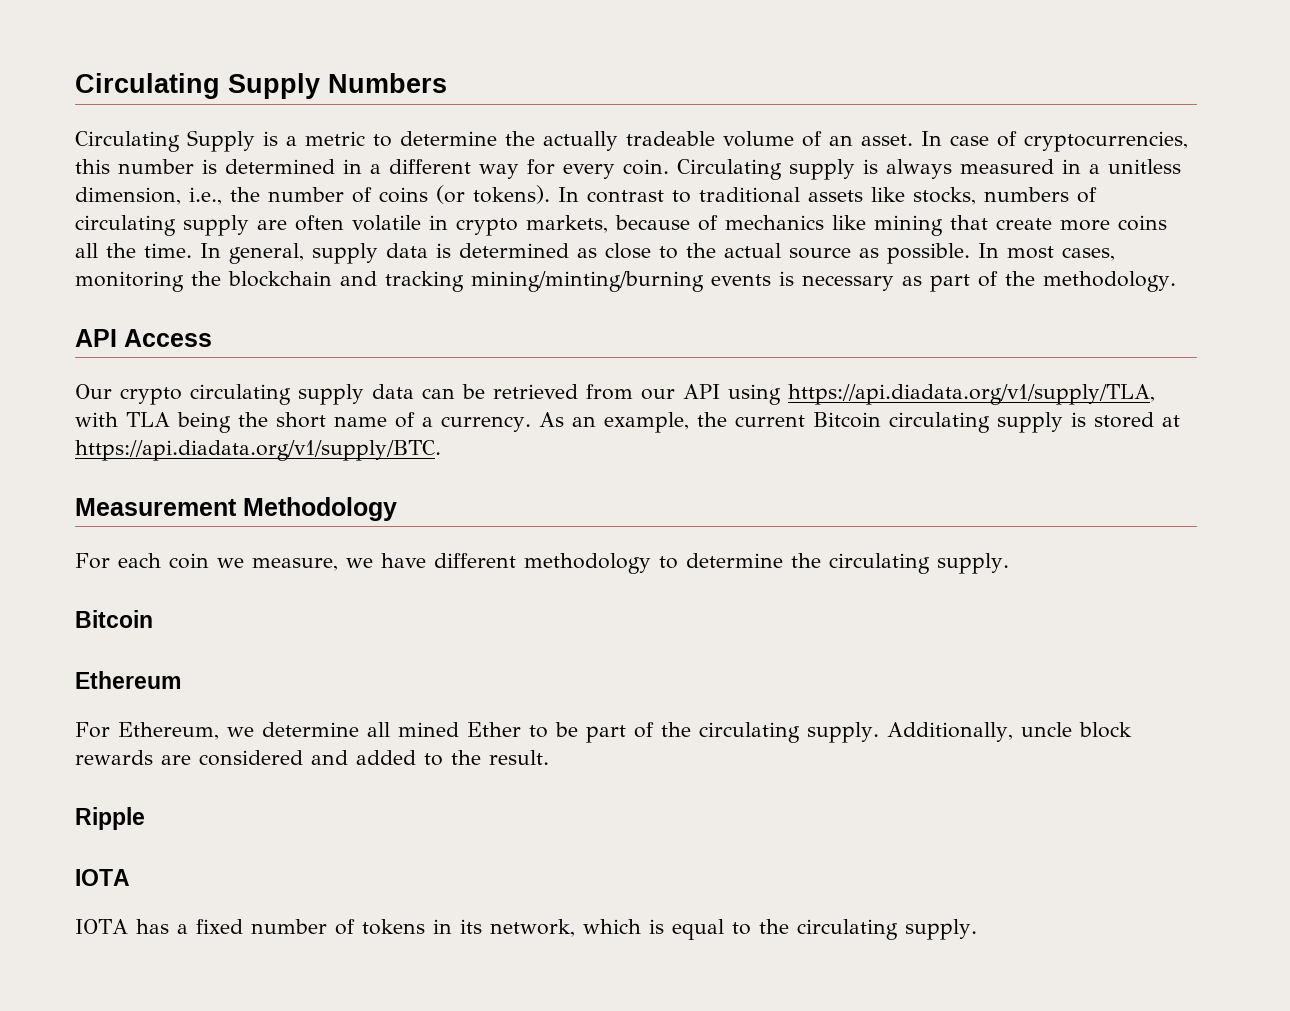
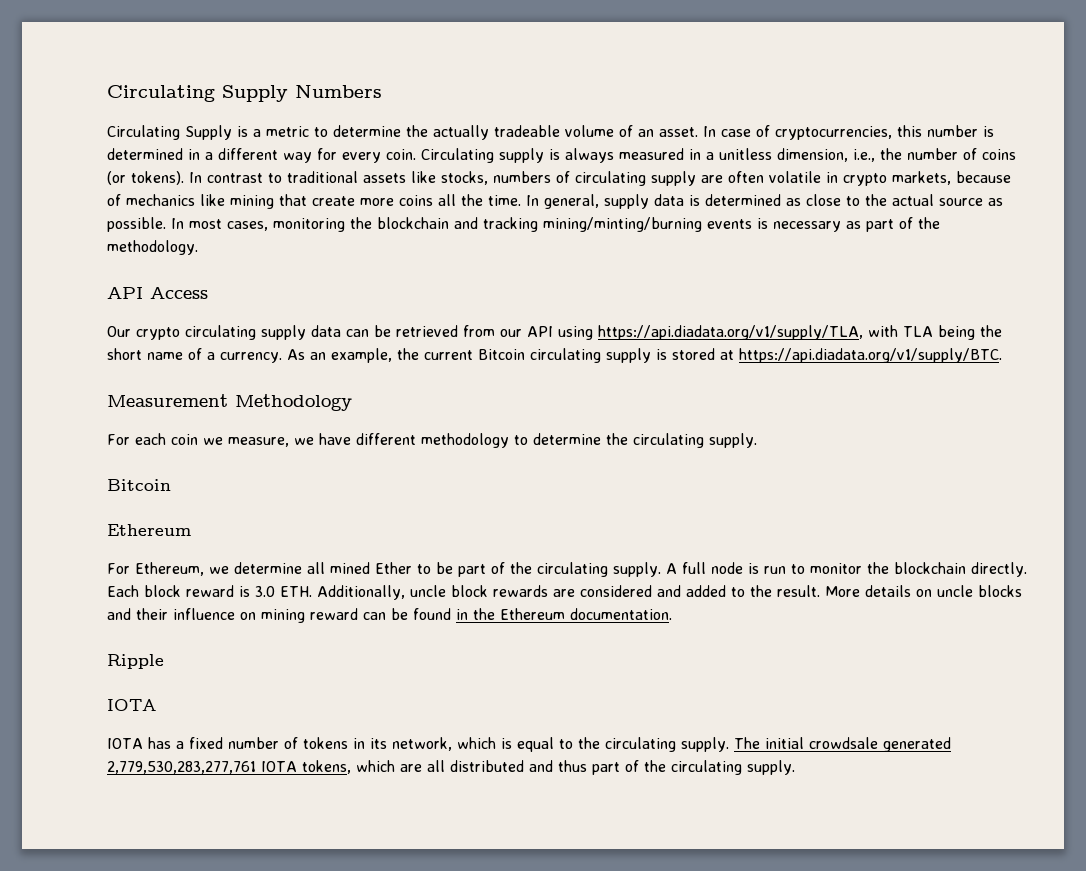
(879, 732) none -> [666,562,1027,577] [107,585,312,597] A full node is run to monitor the blockchain directly. Each block reward is 3.0 ETH.
(549, 757) none -> [825,585,1022,597] [107,608,672,623] More details on uncle blocks and their influence on mining reward can be found in the Ethereum documentation.
(977, 929) none -> [733,737,951,752] [107,760,795,775] The initial crowdsale generated 2,779,530,283,277,761 IOTA tokens, which are all distributed and thus part of the circulating supply.

